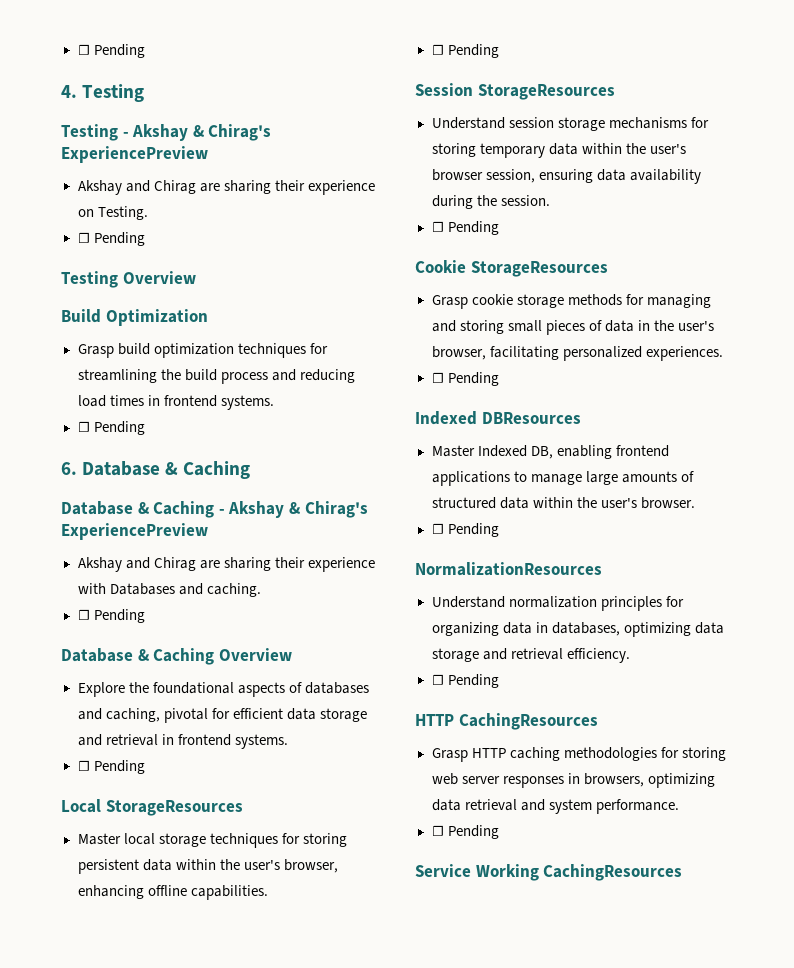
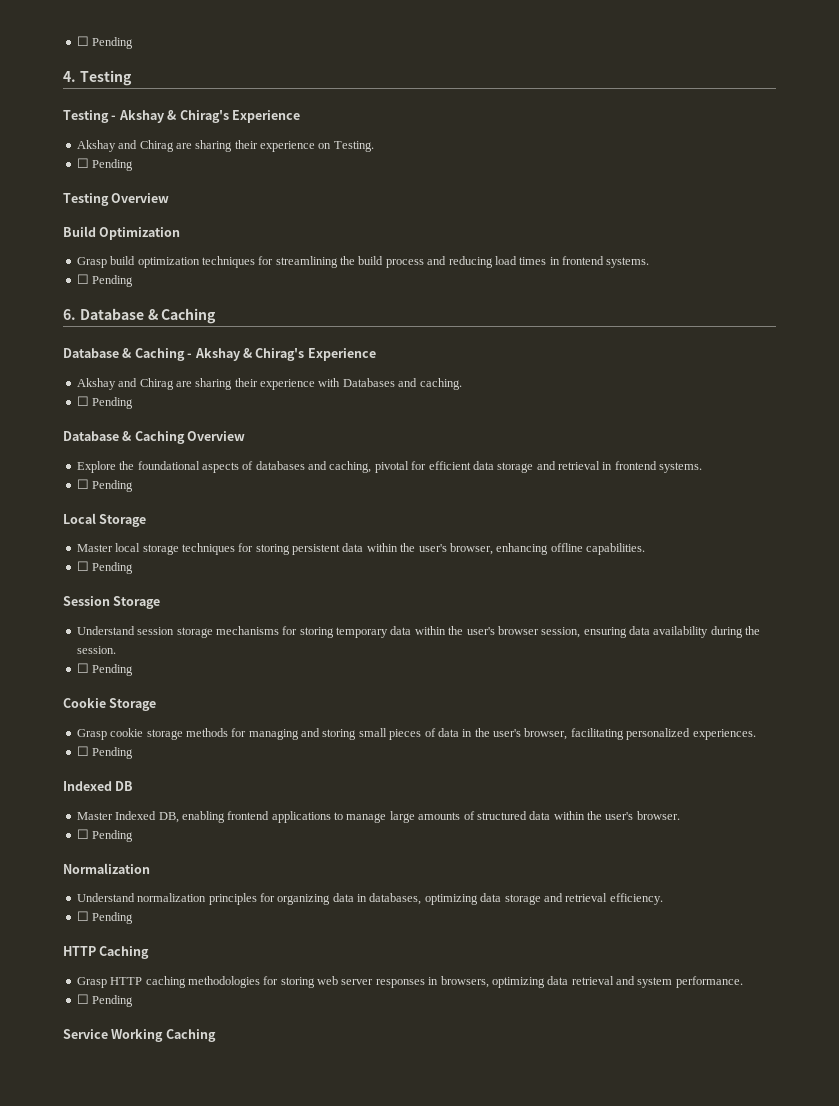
[61,146,208,163] ExperiencePreview -> [231,110,300,123] Experience
[61,523,208,540] ExperiencePreview -> [307,348,376,361] Experience
[105,800,243,816] StorageResources -> [99,514,147,527] Storage
[477,84,615,100] StorageResources -> [113,596,161,609] Storage
[470,261,608,277] StorageResources -> [109,698,157,711] Storage
[481,412,581,424] DBResources -> [115,781,134,791] DB
[415,562,602,576] NormalizationResources -> [63,863,150,874] Normalization
[458,713,598,730] CachingResources -> [99,946,150,959] Caching
[543,864,683,881] CachingResources -> [165,1029,216,1042] Caching

